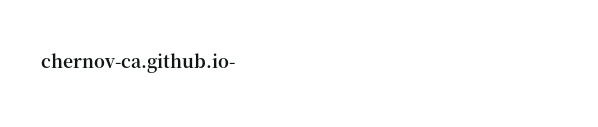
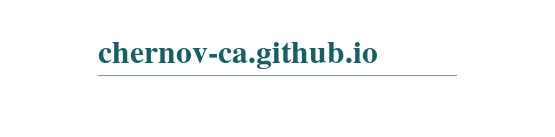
[41,53,235,73] chernov-ca.github.io- -> [98,42,378,70] chernov-ca.github.io

